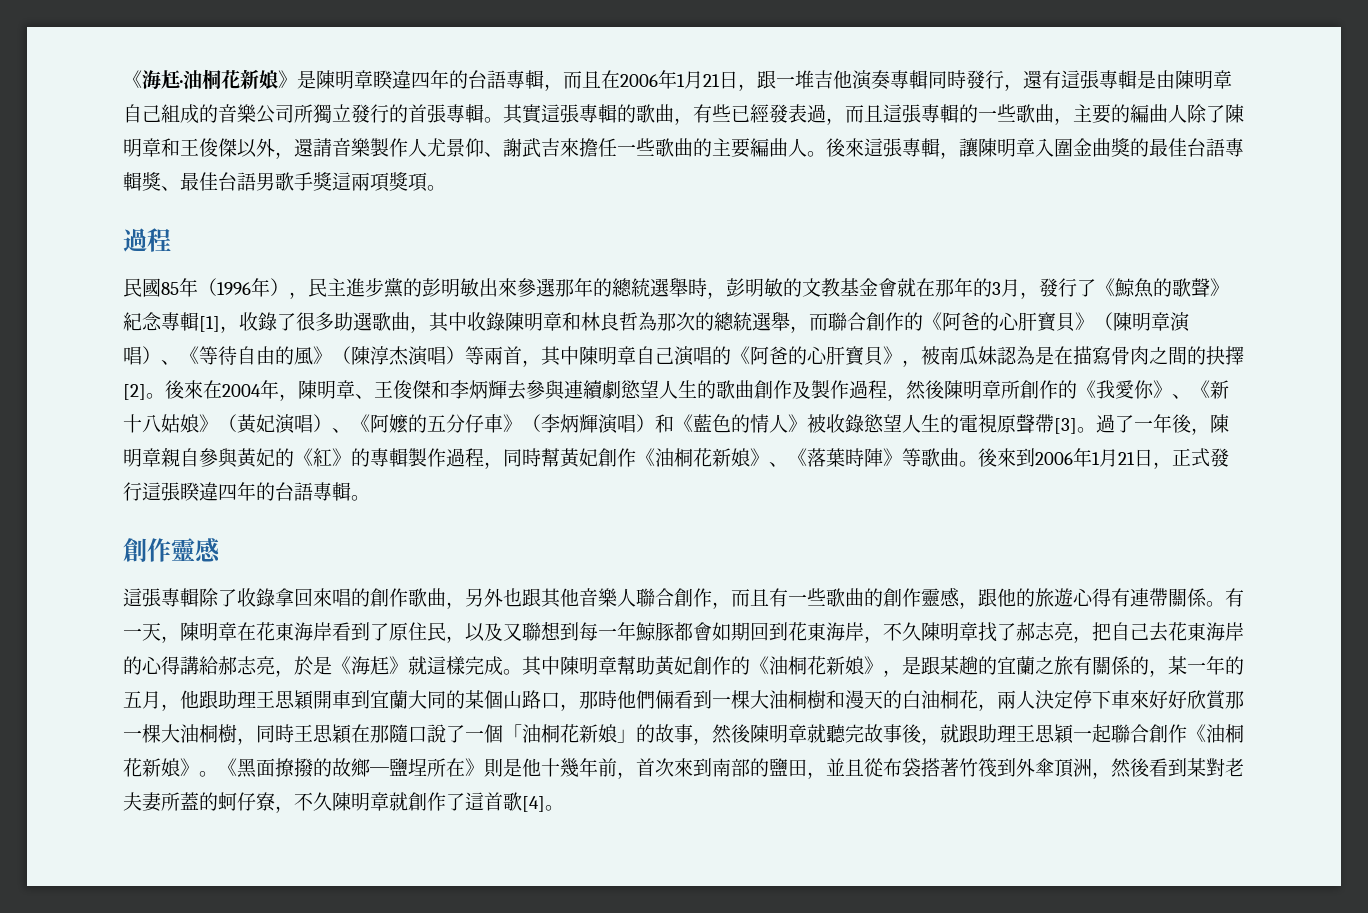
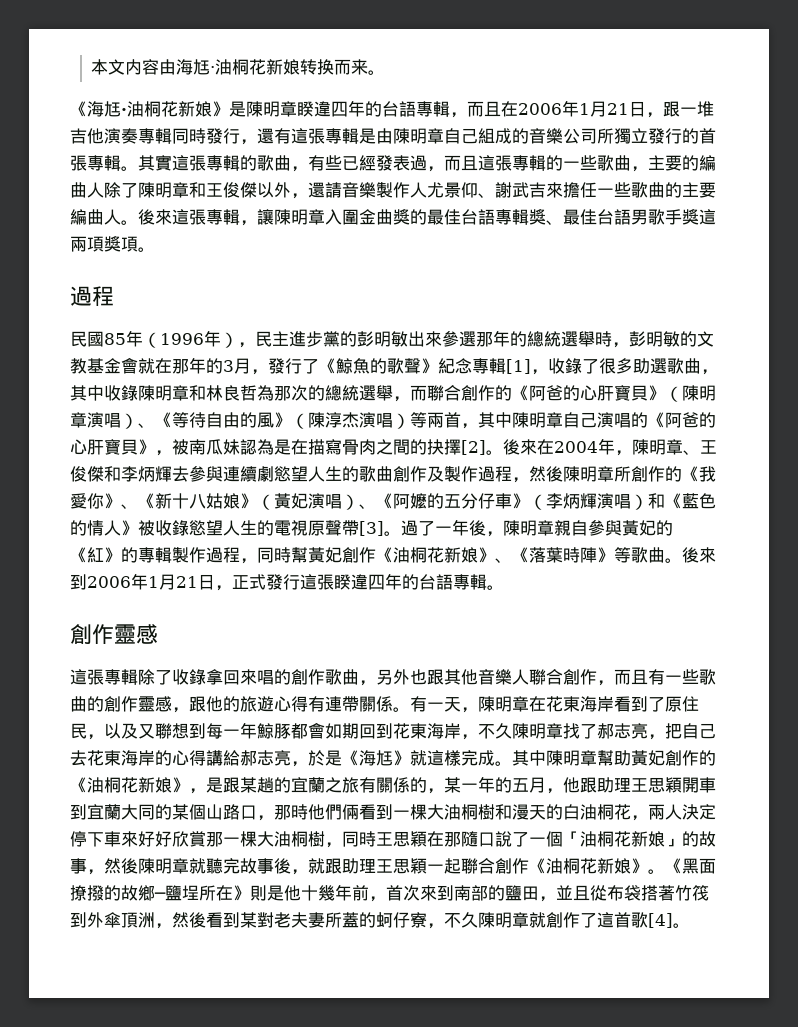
(123, 79) none -> [91,59,386,75] 本文内容由海尪·油桐花新娘转换而来。 //

